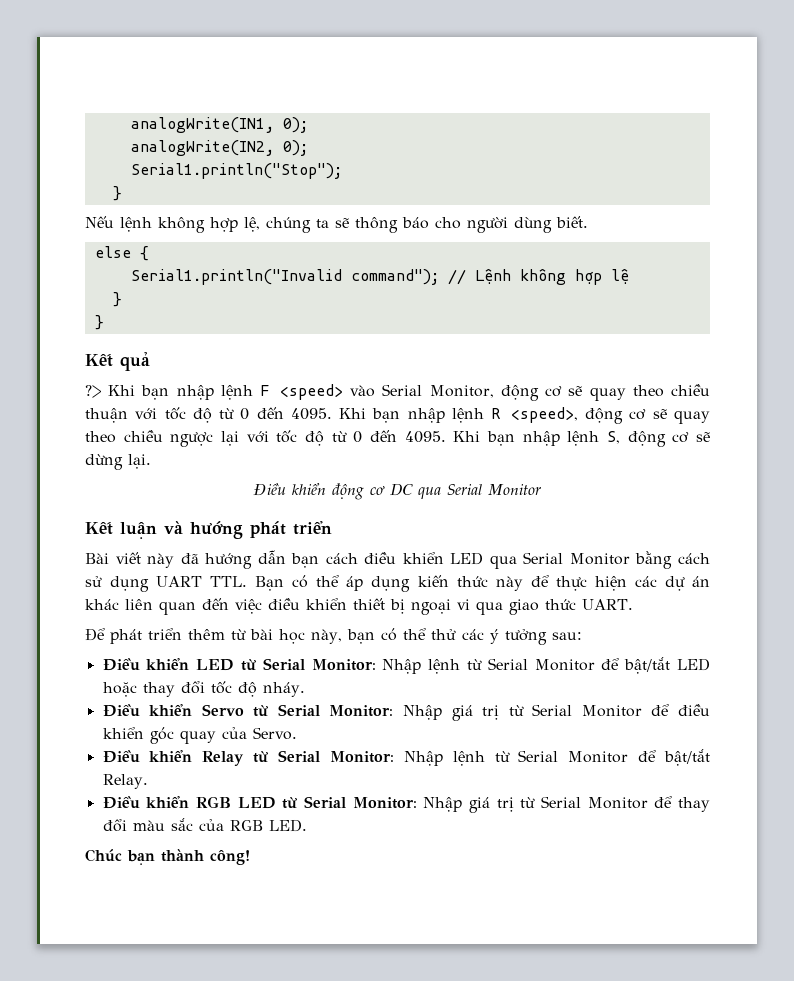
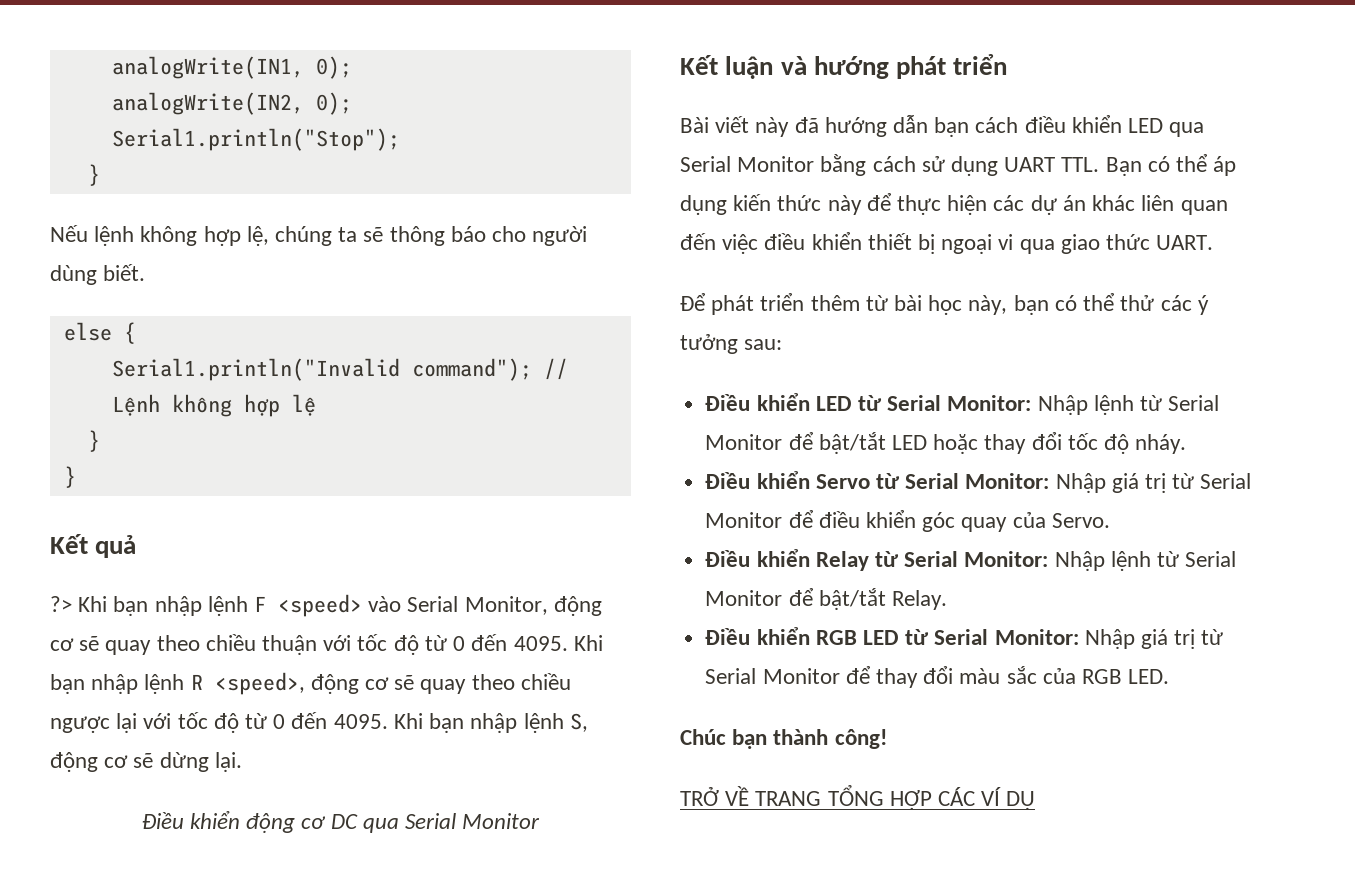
(250, 857) none -> [680,785,1036,810] // TRỞ VỀ TRANG TỔNG HỢP CÁC VÍ DỤ

